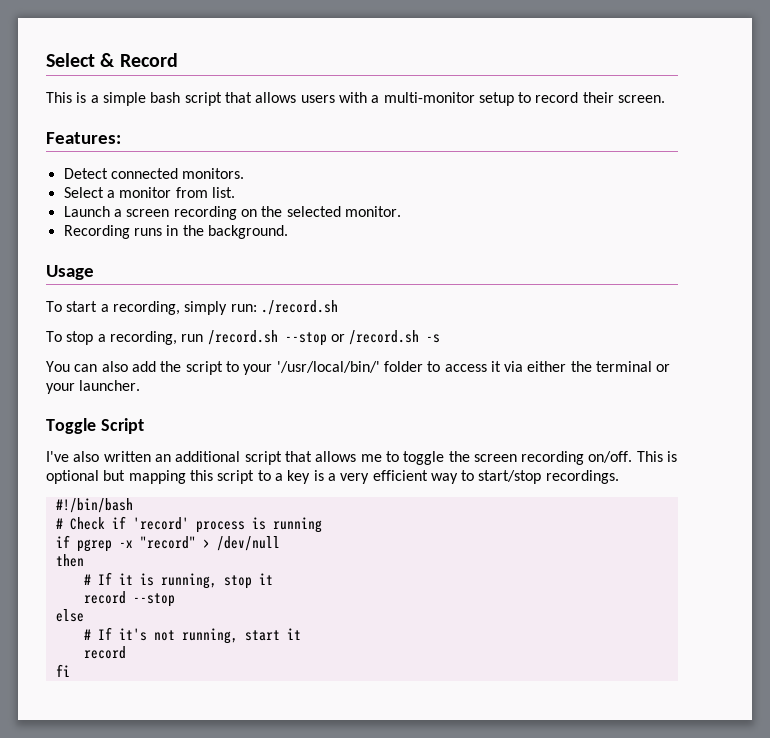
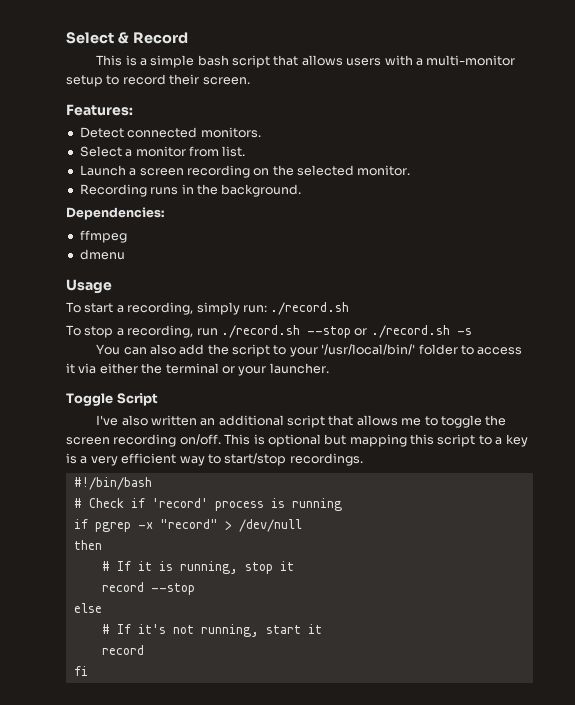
(288, 232) none -> [66,207,164,220] [79,230,127,243] [79,249,125,260] // Dependencies: // ffmpeg // dmenu
[207,330,278,345] /record.sh -> [220,325,300,338] ./record.sh
[349,330,420,345] /record.sh -> [370,325,450,338] ./record.sh

